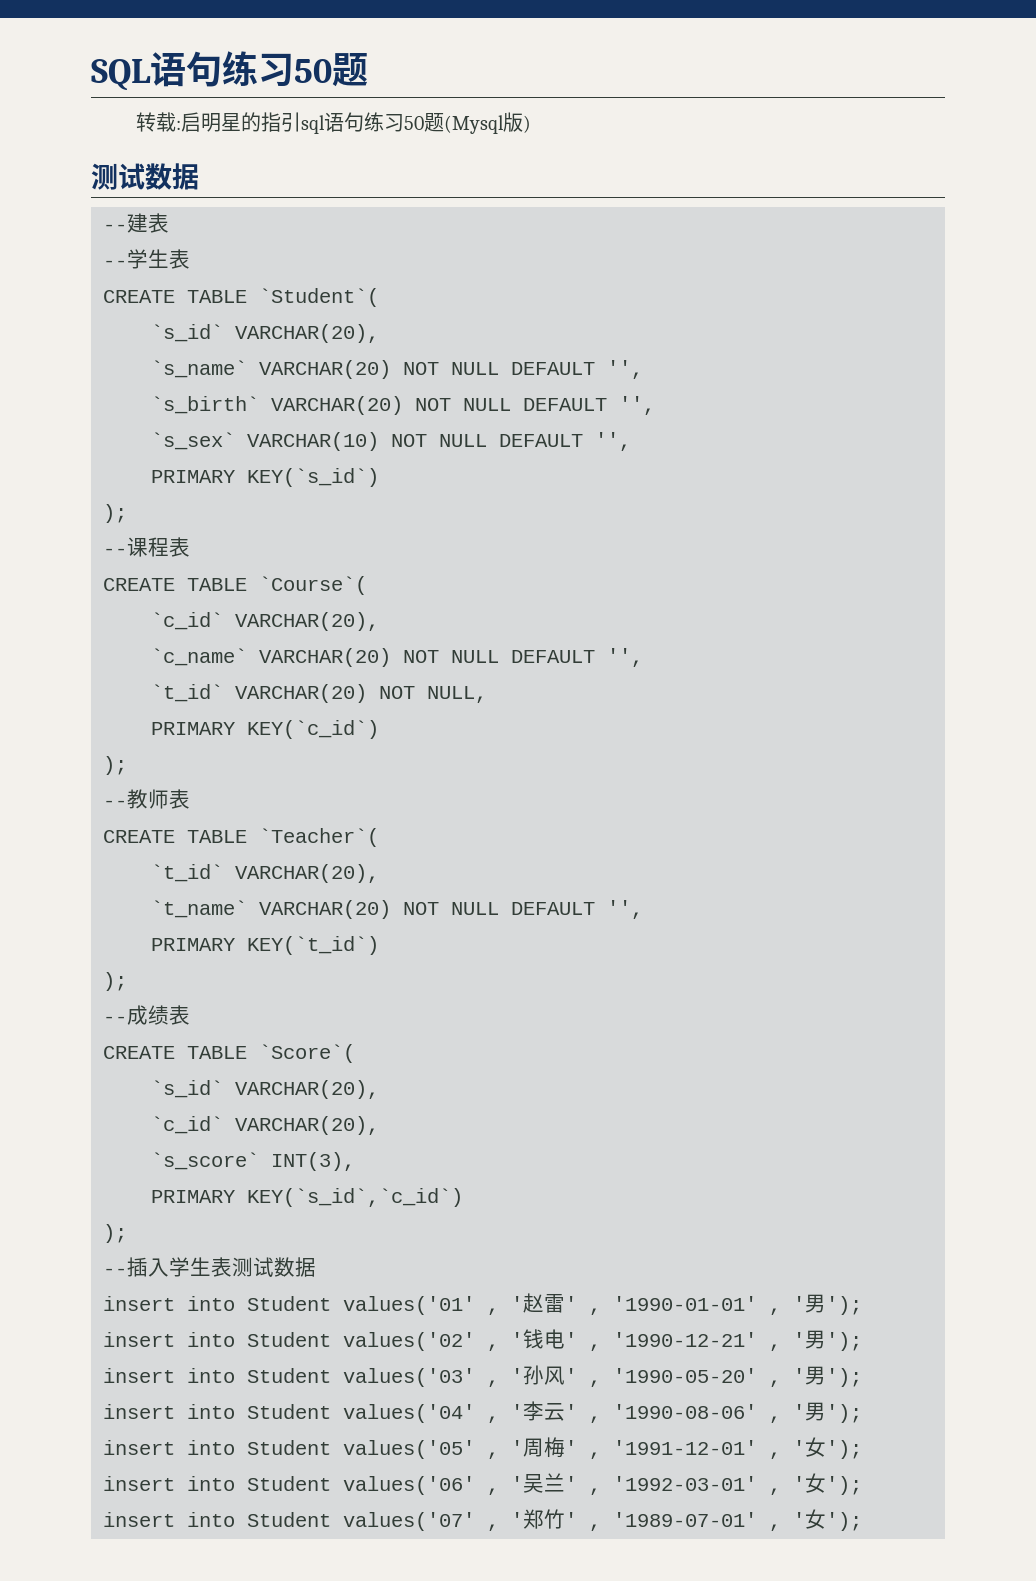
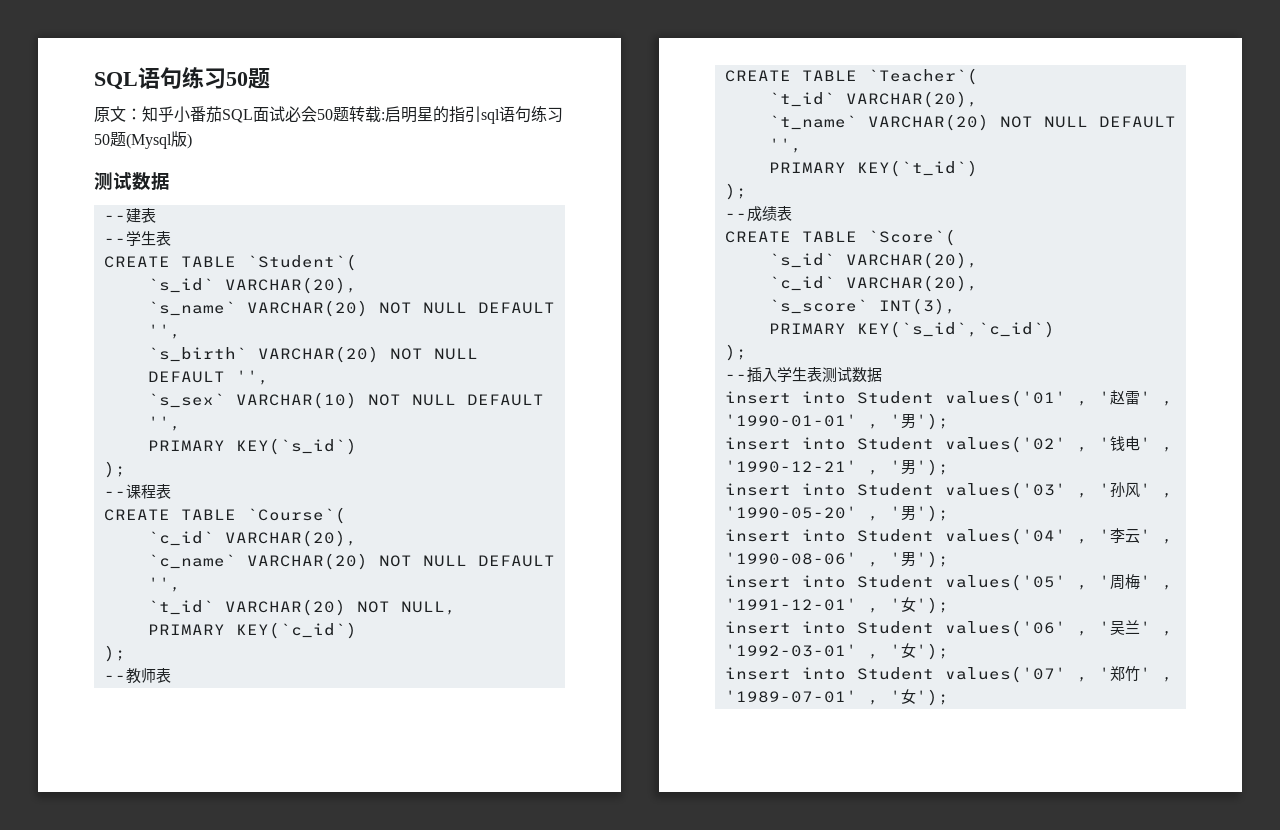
(368, 70) none -> [94,106,349,123] 原文：知乎小番茄SQL面试必会50题

